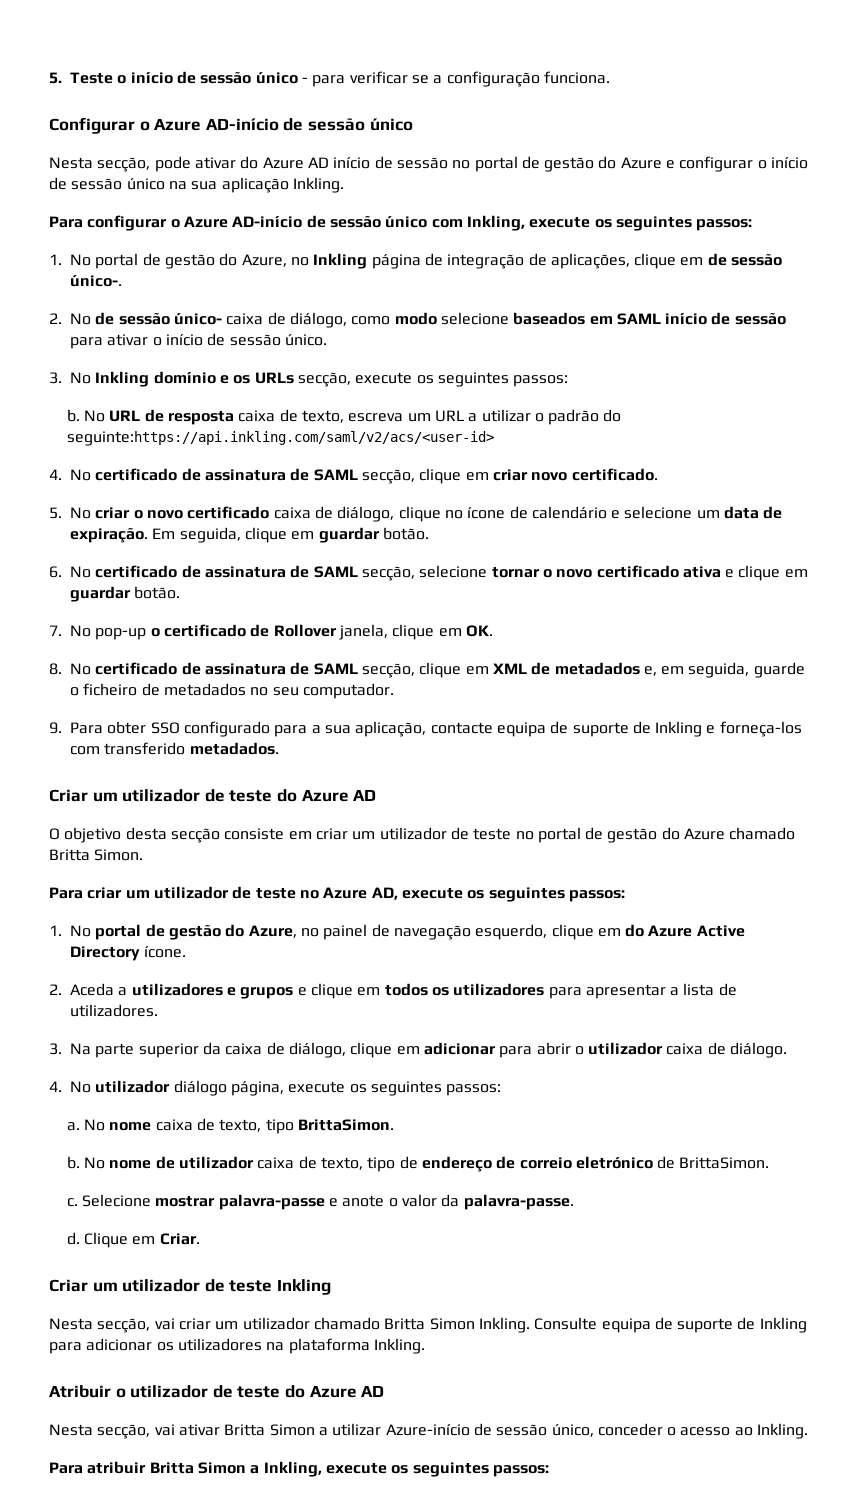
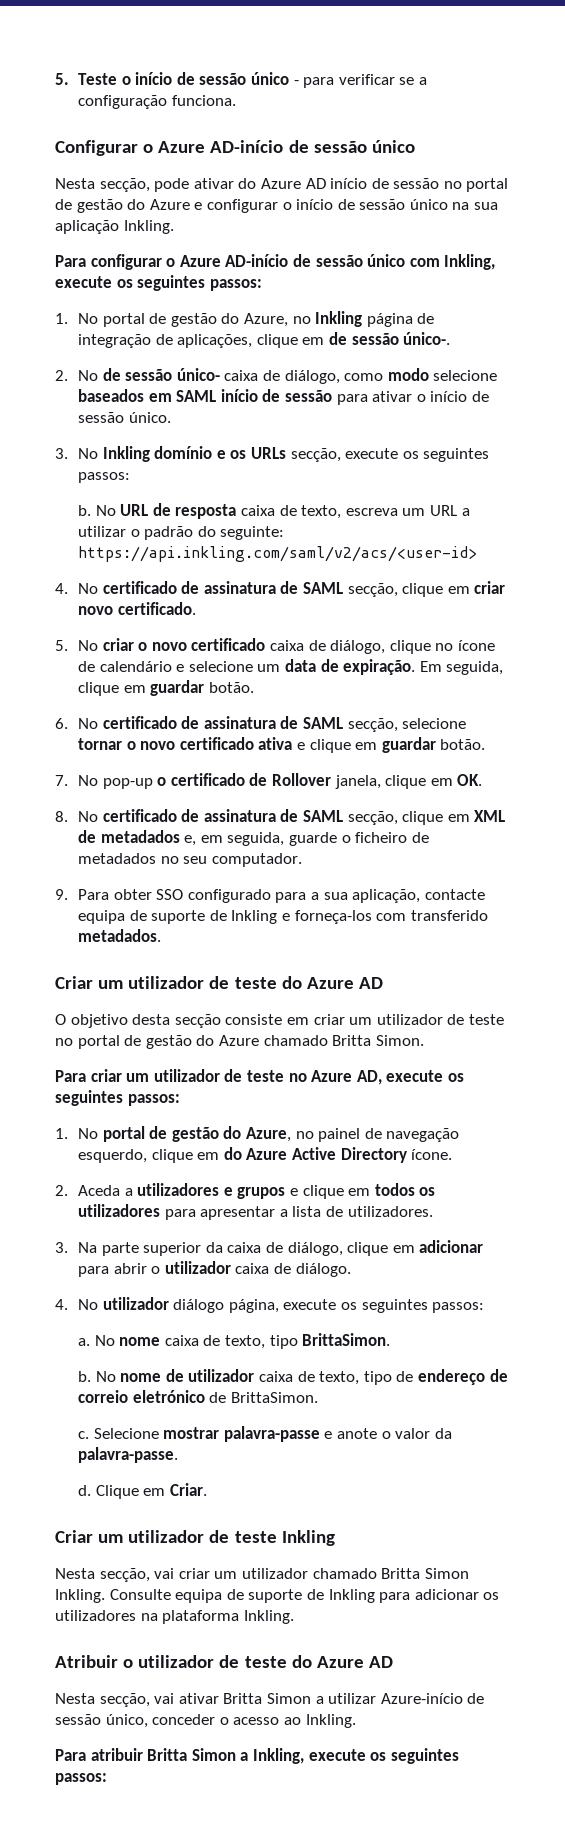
[66,431,494,446] seguinte:https://api.inkling.com/saml/v2/acs/<user-id> -> [220,526,285,540] [78,546,478,562] seguinte: https://api.inkling.com/saml/v2/acs/<user-id>

